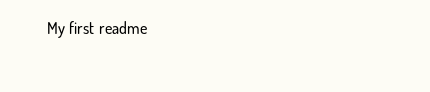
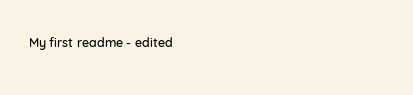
(147, 27) none -> [126,37,173,47] - edited

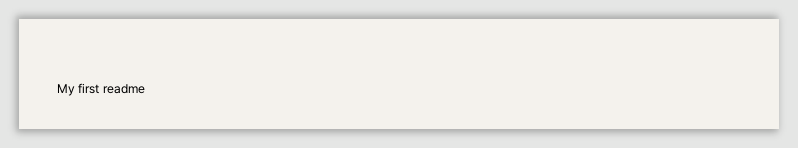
[126,37,173,47] - edited -> (145, 89) none

